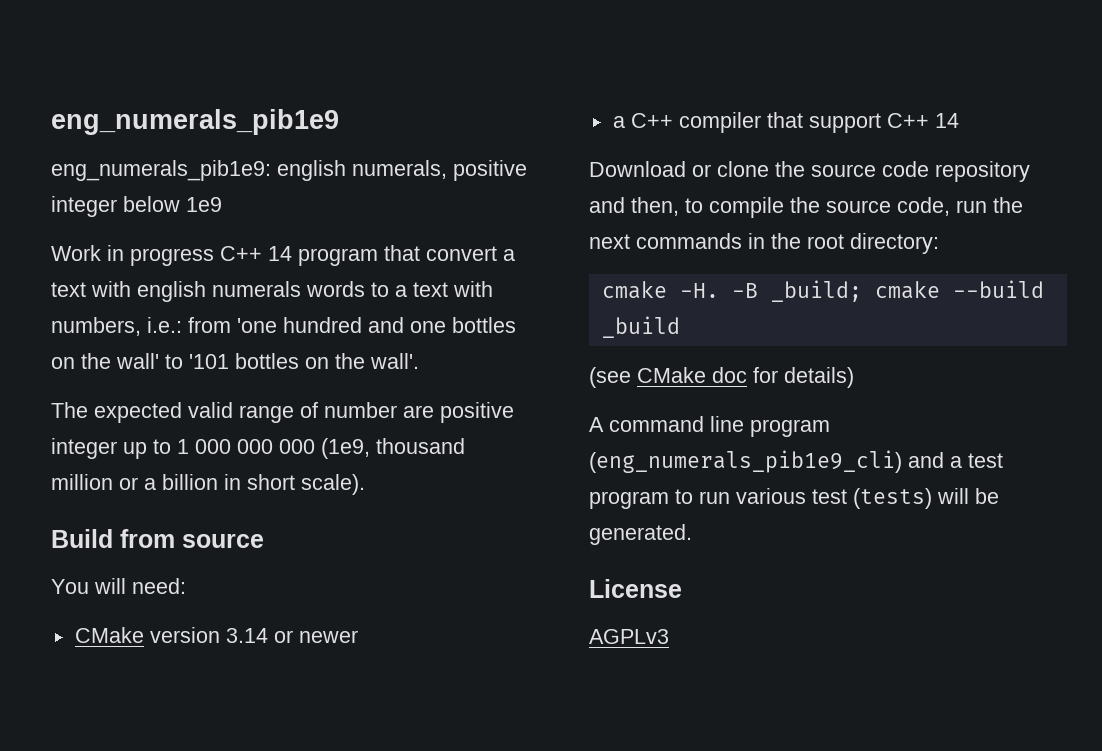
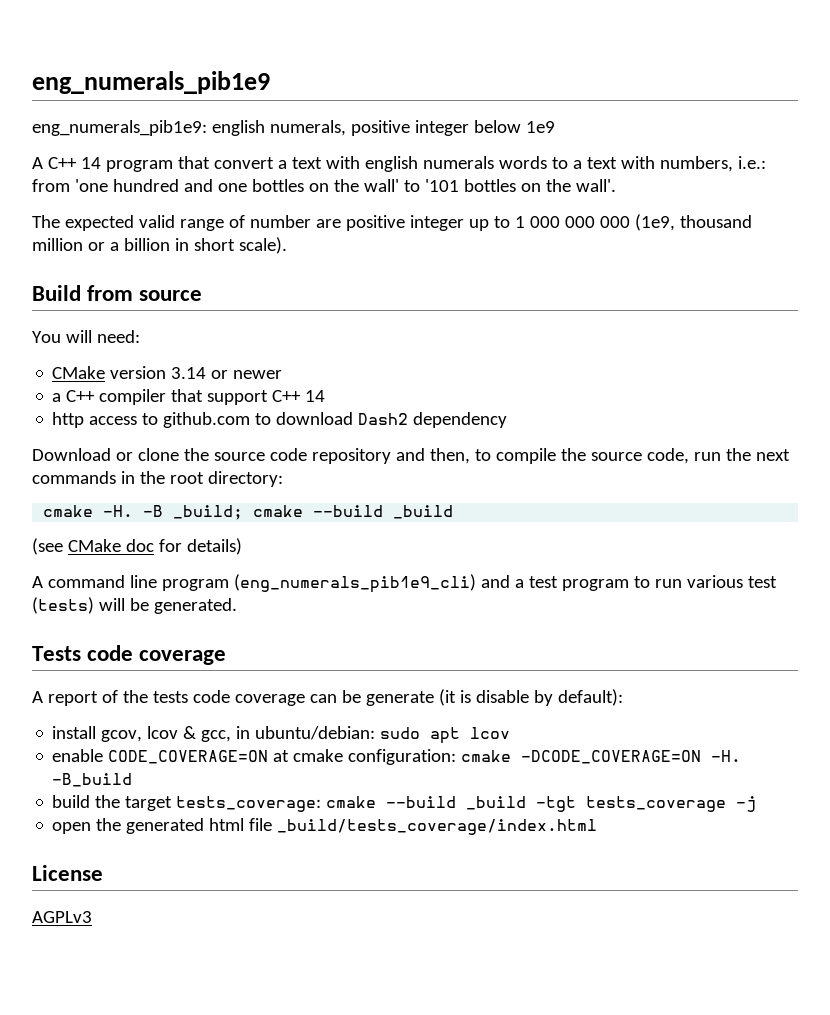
[51,245,214,266] Work in progress -> [32,157,43,169] A
(959, 120) none -> [52,412,508,428] // http access to github.com to download Dash2 dependency
(692, 534) none -> [32,645,227,665] [32,689,623,706] [52,726,511,744] [52,749,742,765] [52,773,133,787] [52,795,757,812] [52,818,598,835] // Tests code coverage // A report of the tests code coverage can be generate (it is disable by default): // install gcov, lcov & gcc, in ubuntu/debian: sudo apt lcov // enable CODE_COVERAGE=ON at cmake configuration: cmake -DCODE_COVERAGE=ON -H. -B_build // build the target tests_coverage: cmake --build _build -tgt tests_coverage -j // open the generated html file _build/tests_coverage/index.html

